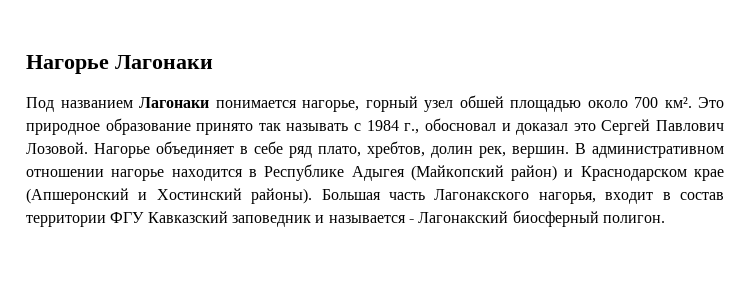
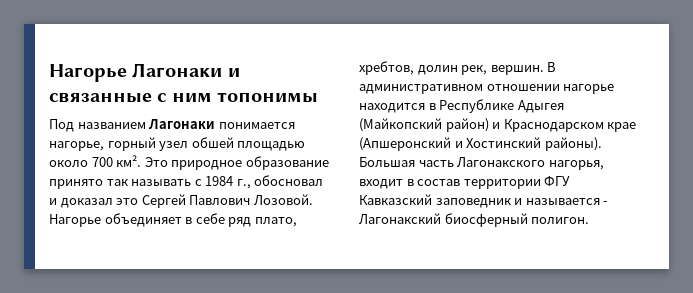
(213, 62) none -> [227,68,240,77] [49,92,319,103] и связанные с ним топонимы

